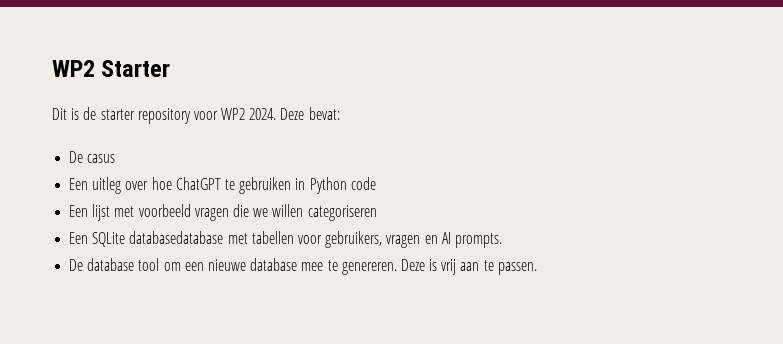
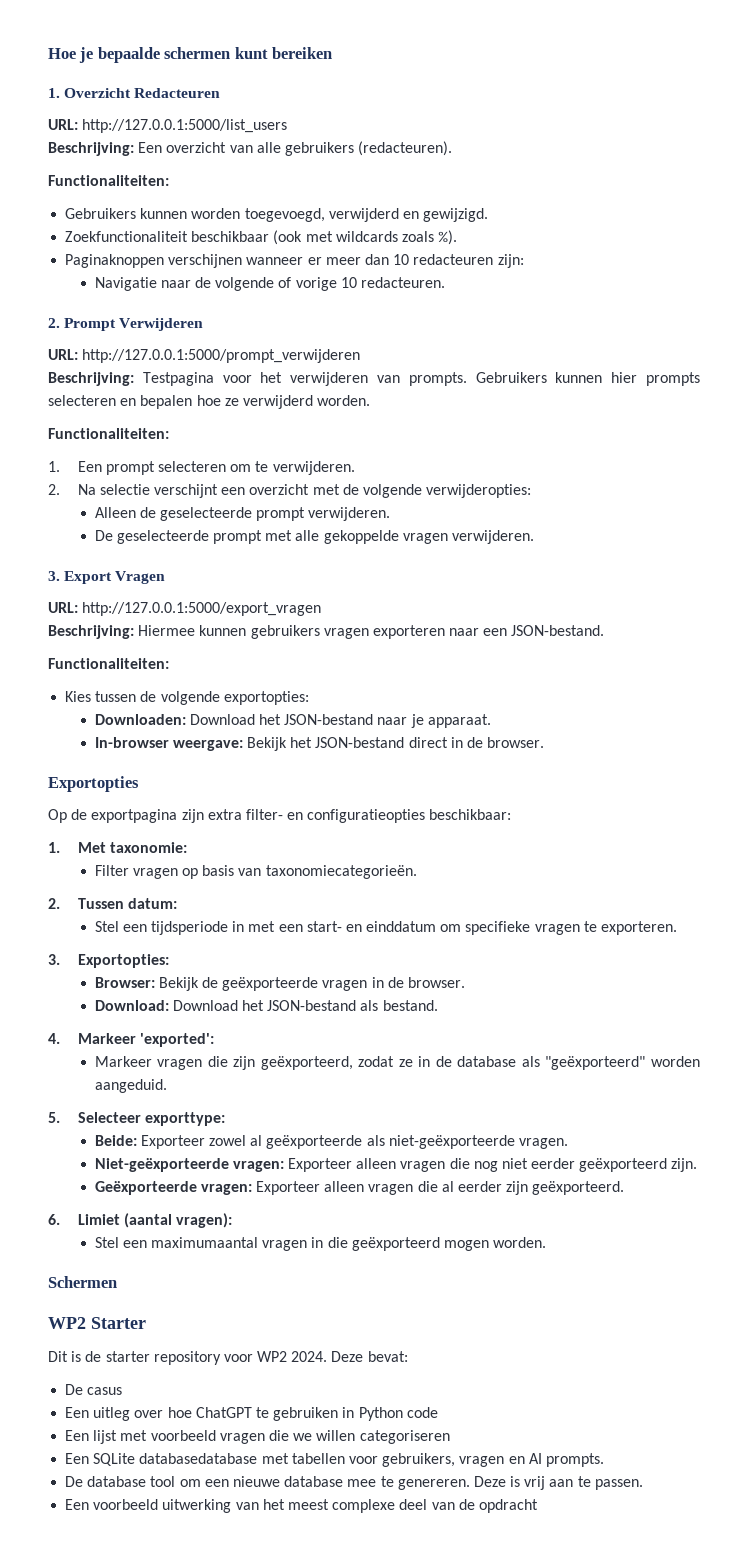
(52, 68) none -> [48,47,333,63] [48,88,221,98] [48,119,288,133] [48,141,453,156] [48,175,169,186] [65,208,489,222] [65,230,458,245] [65,254,524,268] [94,277,445,291] [48,318,204,331] [48,349,361,363] [48,372,700,386] [48,395,371,409] [48,428,169,439] [48,461,355,475] [48,484,532,498] [94,507,391,521] [94,530,534,544] [48,571,166,584] [48,602,322,616] [48,625,605,639] [48,658,169,669] [65,691,309,705] [94,714,491,728] [94,737,545,751] [48,776,139,792] [48,809,512,823] [48,842,187,853] [94,865,417,879] [48,898,177,909] [94,921,678,935] [48,954,169,968] [94,977,465,991] [94,1000,438,1011] [48,1033,214,1047] [94,1056,700,1070] [94,1079,167,1093] [48,1112,225,1126] [94,1135,568,1149] [94,1158,698,1172] [94,1181,625,1195] [48,1213,232,1228] [94,1237,547,1251] [48,1276,117,1288] Hoe je bepaalde schermen kunt bereiken // 1. Overzicht Redacteuren // URL: http://127.0.0.1:5000/list_users // Beschrijving: Een overzicht van alle gebruikers (redacteuren). // Functionaliteiten: // Gebruikers kunnen worden toegevoegd, verwijderd en gewijzigd. // Zoekfunctionaliteit beschikbaar (ook met wildcards zoals %). // Paginaknoppen verschijnen wanneer er meer dan 10 redacteuren zijn: // Navigatie naar de volgende of vorige 10 redacteuren. // 2. Prompt Verwijderen // URL: http://127.0.0.1:5000/prompt_verwijderen // Beschrijving: Testpagina voor het verwijderen van prompts. Gebruikers kunnen hier prompts selecteren en bepalen hoe ze verwijderd worden. // Functionaliteiten: // 1. Een prompt selecteren om te verwijderen. // 2. Na selectie verschijnt een overzicht met de volgende verwijderopties: // Alleen de geselecteerde prompt verwijderen. // De geselecteerde prompt met alle gekoppelde vragen verwijderen. // 3. Export Vragen // URL: http://127.0.0.1:5000/export_vragen // Beschrijving: Hiermee kunnen gebruikers vragen exporteren naar een JSON-bestand. // Functionaliteiten: // Kies tussen de volgende exportopties: // Downloaden: Download het JSON-bestand naar je apparaat. // In-browser weergave: Bekijk het JSON-bestand direct in de browser. // Exportopties // Op de exportpagina zijn extra filter- en configuratieopties beschikbaar: // 1. Met taxonomie: // Filter vragen op basis van taxonomiecategorieën. // 2. Tussen datum: // Stel een tijdsperiode in met een start- en einddatum om specifieke vragen te exporteren. // 3. Exportopties: // Browser: Bekijk de geëxporteerde vragen in de browser. // Download: Download het JSON-bestand als bestand. // 4. Markeer 'exported': // Markeer vragen die zijn geëxporteerd, zodat ze in de database als "geëxporteerd" worden aangeduid. // 5. Selecteer exporttype: // Beide: Exporteer zowel al geëxporteerde als niet-geëxporteerde vragen. // Niet-geëxporteerde vragen: Exporteer alleen vragen die nog niet eerder geëxporteerd zijn. // Geëxporteerde vragen: Exporteer alleen vragen die al eerder zijn geëxporteerd. // 6. Limiet (aantal vragen): // Stel een maximumaantal vragen in die geëxporteerd mogen worden. // Schermen //
(537, 268) none -> [65,1499,538,1513] // Een voorbeeld uitwerking van het meest complexe deel van de opdracht

